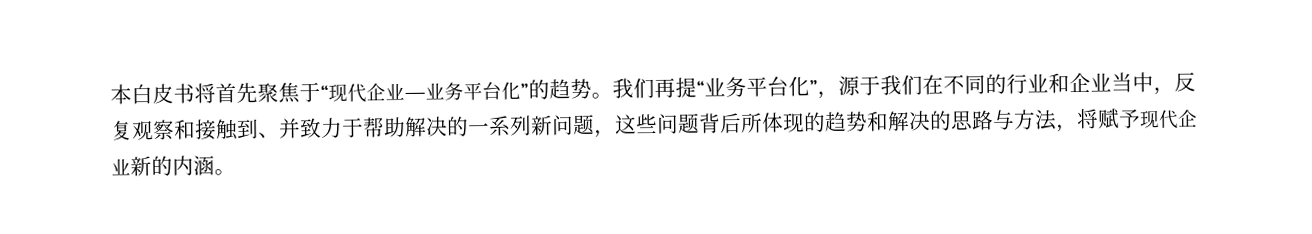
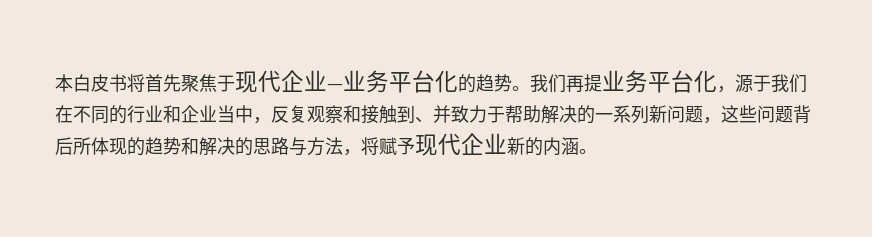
[320,84,329,100] “ -> (235, 83) none
[520,83,529,98] ” -> (458, 81) none
[696,76,818,98] “业务平台化” -> [602,70,717,93] 业务平台化

